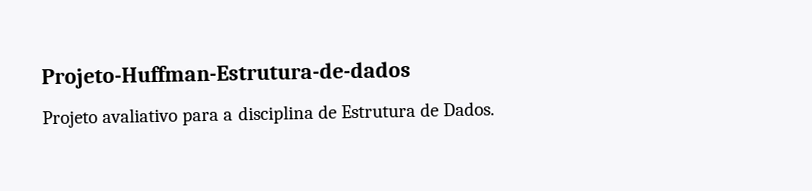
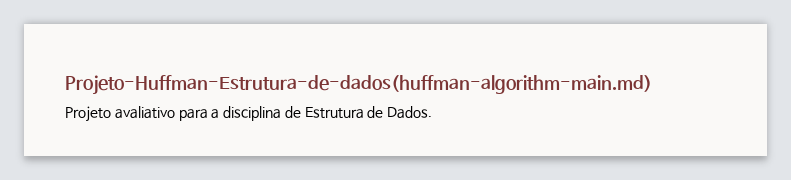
[41,60,411,90] Projeto-Huffman-Estrutura-de-dados -> [65,75,652,95] Projeto-Huffman-Estrutura-de-dados(huffman-algorithm-main.md)

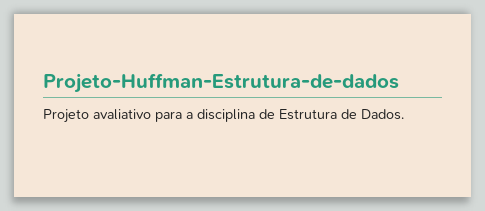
[65,75,652,95] Projeto-Huffman-Estrutura-de-dados(huffman-algorithm-main.md) -> [43,73,399,93] Projeto-Huffman-Estrutura-de-dados

